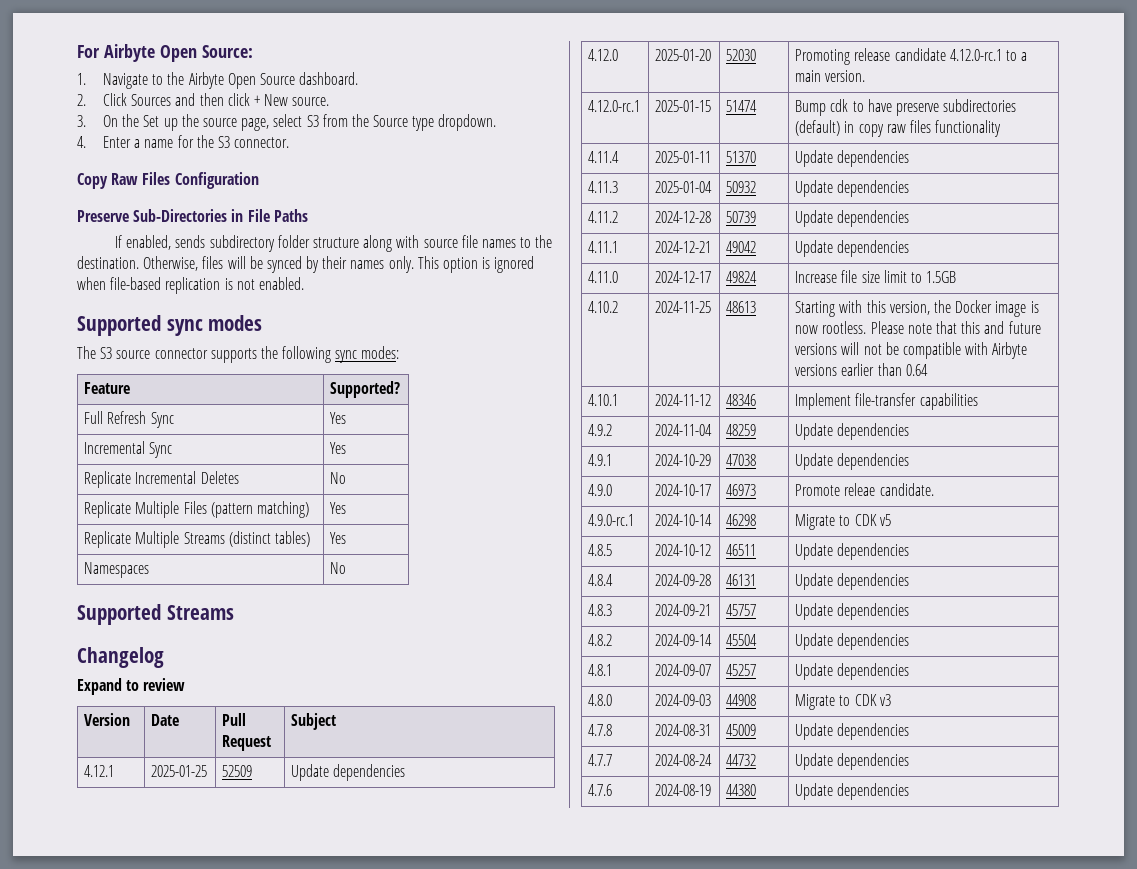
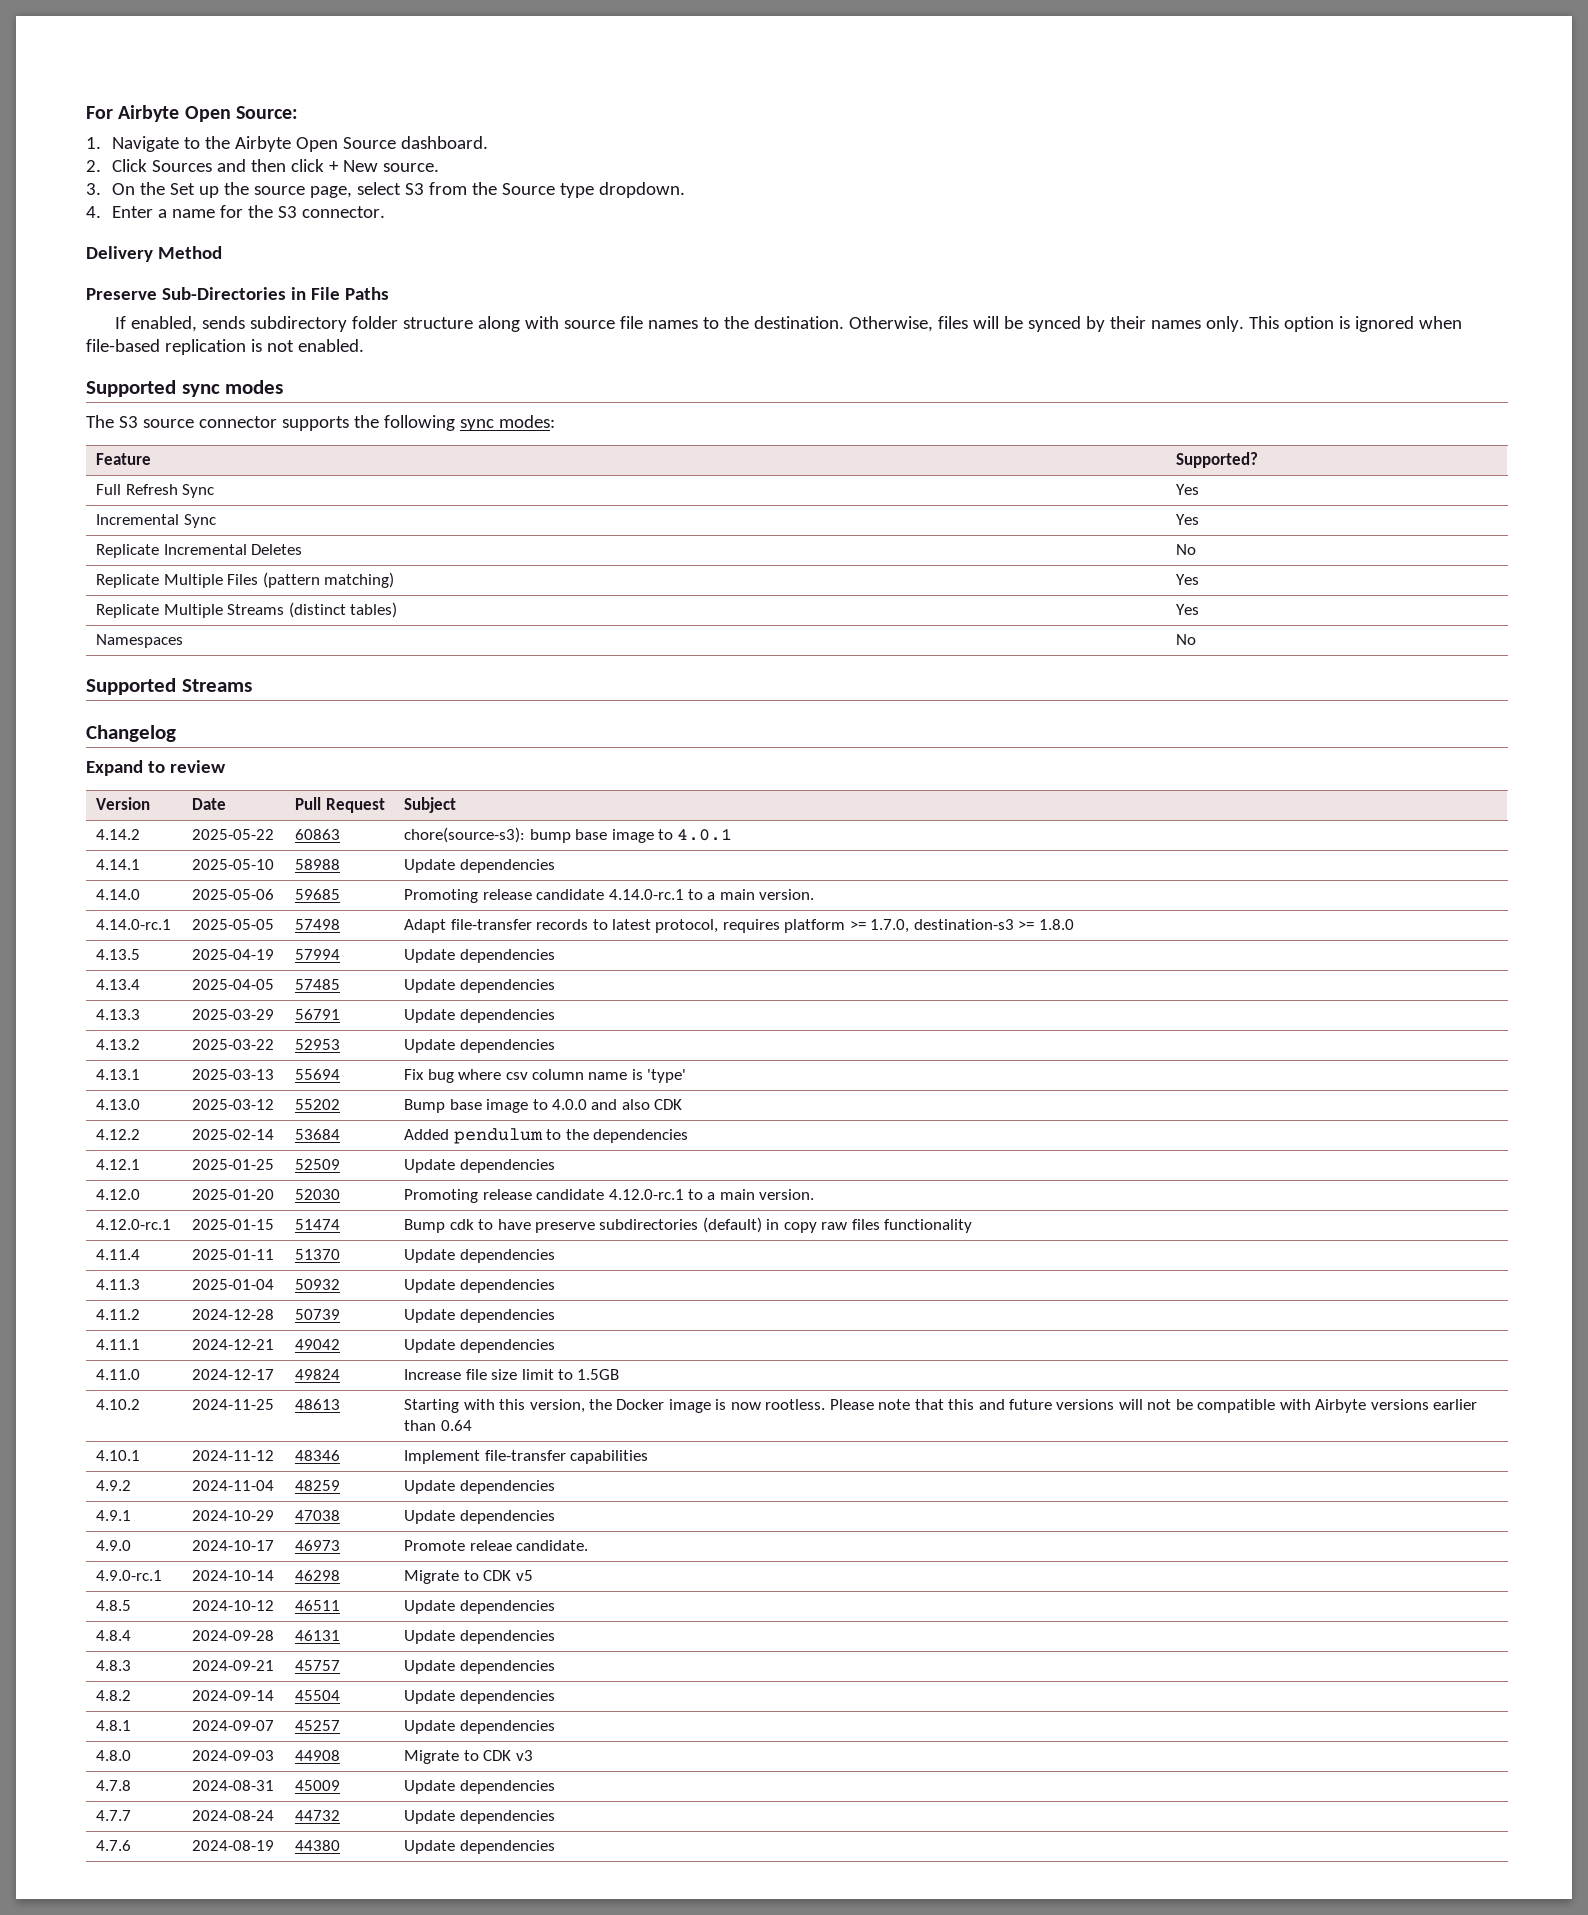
[77,172,259,189] Copy Raw Files Configuration -> [86,246,222,262] Delivery Method
(337, 721) none -> [96,829,141,840] [192,829,275,840] [295,829,341,840] [404,827,733,843] [96,859,141,870] [192,859,275,870] [295,859,341,870] [404,859,555,873] [96,889,141,900] [192,889,275,900] [295,889,341,900] [404,889,815,903] [96,919,172,930] [192,919,275,930] [295,919,341,930] [404,919,1074,933] [96,949,141,960] [192,949,275,960] [295,949,341,960] [404,949,555,963] [96,979,141,990] [192,979,275,990] [295,979,341,990] [404,979,555,993] [96,1009,141,1020] [192,1009,275,1020] [295,1009,341,1020] [404,1009,555,1023] [96,1039,141,1050] [192,1039,275,1050] [295,1039,341,1050] [404,1039,555,1053] [96,1069,141,1080] [192,1069,275,1080] [295,1069,341,1080] [404,1069,687,1083] [96,1099,141,1110] [192,1099,275,1110] [295,1099,341,1110] [404,1099,683,1113] [96,1129,141,1140] [192,1129,275,1140] [295,1129,341,1140] [404,1128,688,1144] // 4.14.2 | 2025-05-22 | 60863 | chore(source-s3): bump base image to 4.0.1 // 4.14.1 | 2025-05-10 | 58988 | Update dependencies // 4.14.0 | 2025-05-06 | 59685 | Promoting release candidate 4.14.0-rc.1 to a main version. // 4.14.0-rc.1 | 2025-05-05 | 57498 | Adapt file-transfer records to latest protocol, requires platform >= 1.7.0, destination-s3 >= 1.8.0 // 4.13.5 | 2025-04-19 | 57994 | Update dependencies // 4.13.4 | 2025-04-05 | 57485 | Update dependencies // 4.13.3 | 2025-03-29 | 56791 | Update dependencies // 4.13.2 | 2025-03-22 | 52953 | Update dependencies // 4.13.1 | 2025-03-13 | 55694 | Fix bug where csv column name is 'type' // 4.13.0 | 2025-03-12 | 55202 | Bump base image to 4.0.0 and also CDK // 4.12.2 | 2025-02-14 | 53684 | Added pendulum to the dependencies

